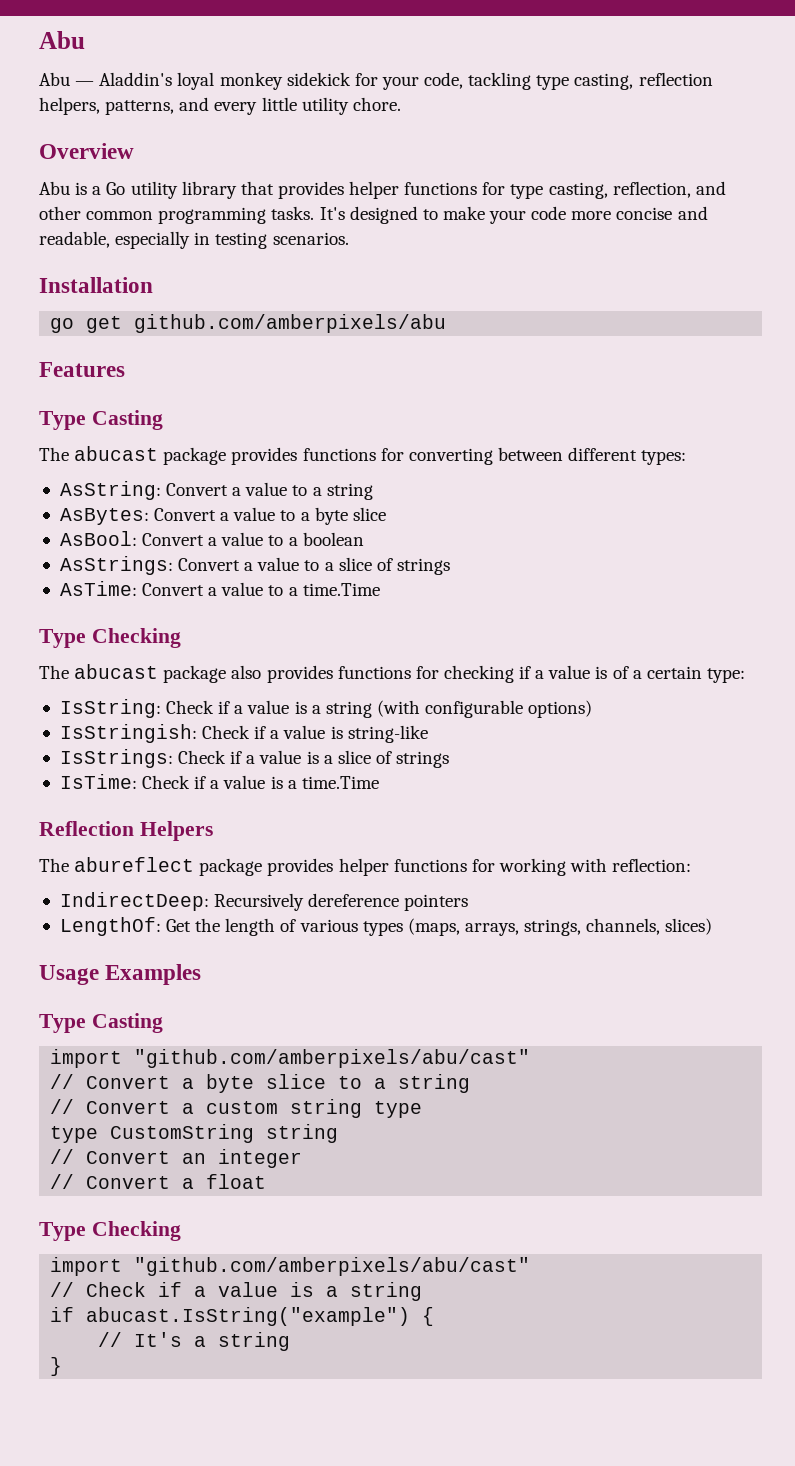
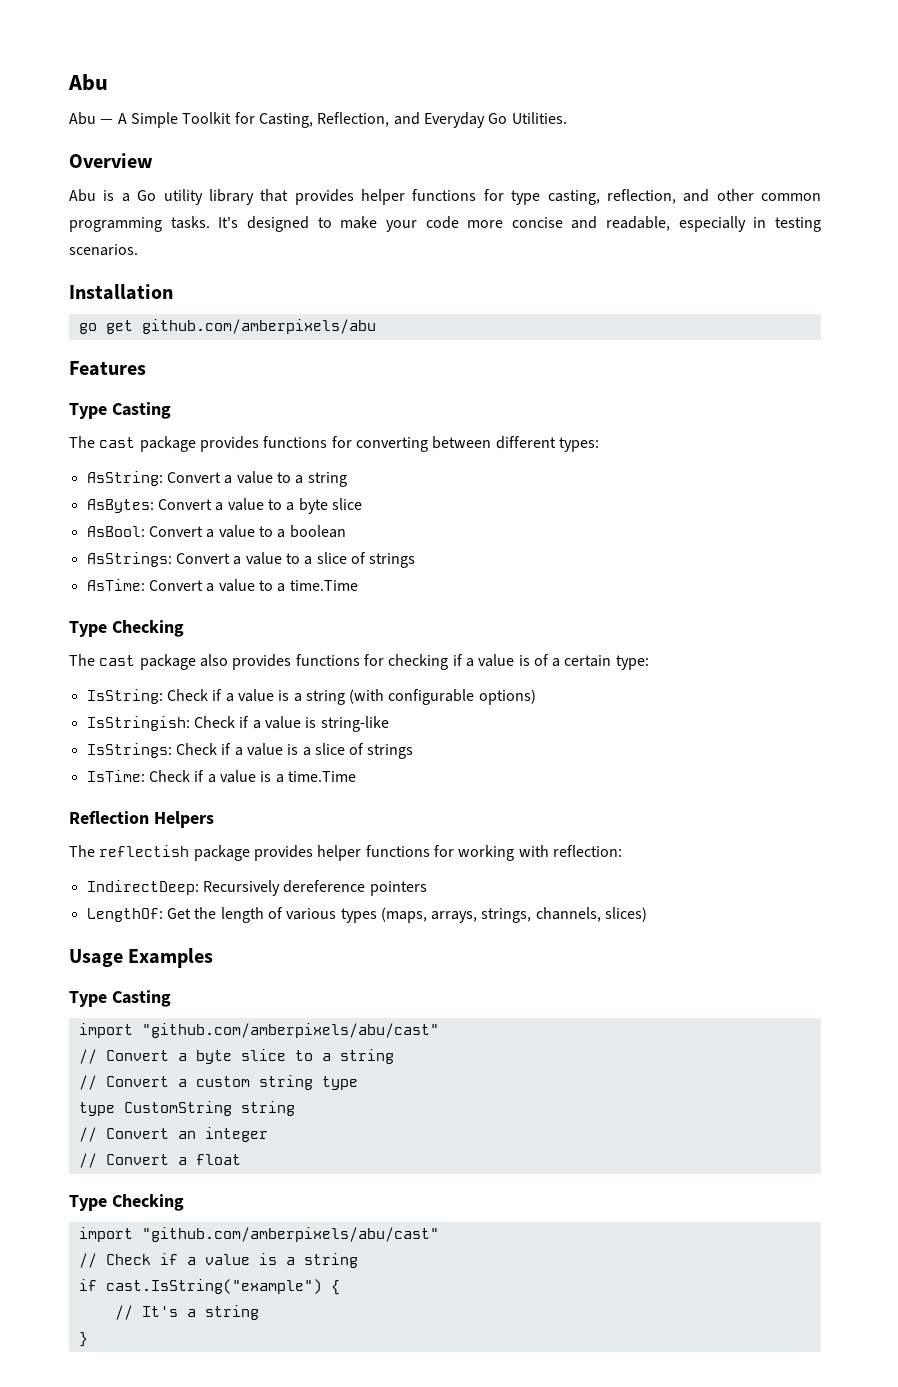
[99,72,713,90] [39,97,401,115] Aladdin's loyal monkey sidekick for your code, tackling type casting, reflection helpers, patterns, and every little utility chore. -> [117,112,567,128] A Simple Toolkit for Casting, Reflection, and Everyday Go Utilities.
[74,446,159,461] abucast -> [99,437,136,448] cast
[74,664,159,679] abucast -> [99,655,136,666] cast
[74,857,195,872] abureflect -> [99,845,190,857] reflectish
[86,1307,411,1326] abucast.IsString("example") -> [105,1279,322,1294] cast.IsString("example")

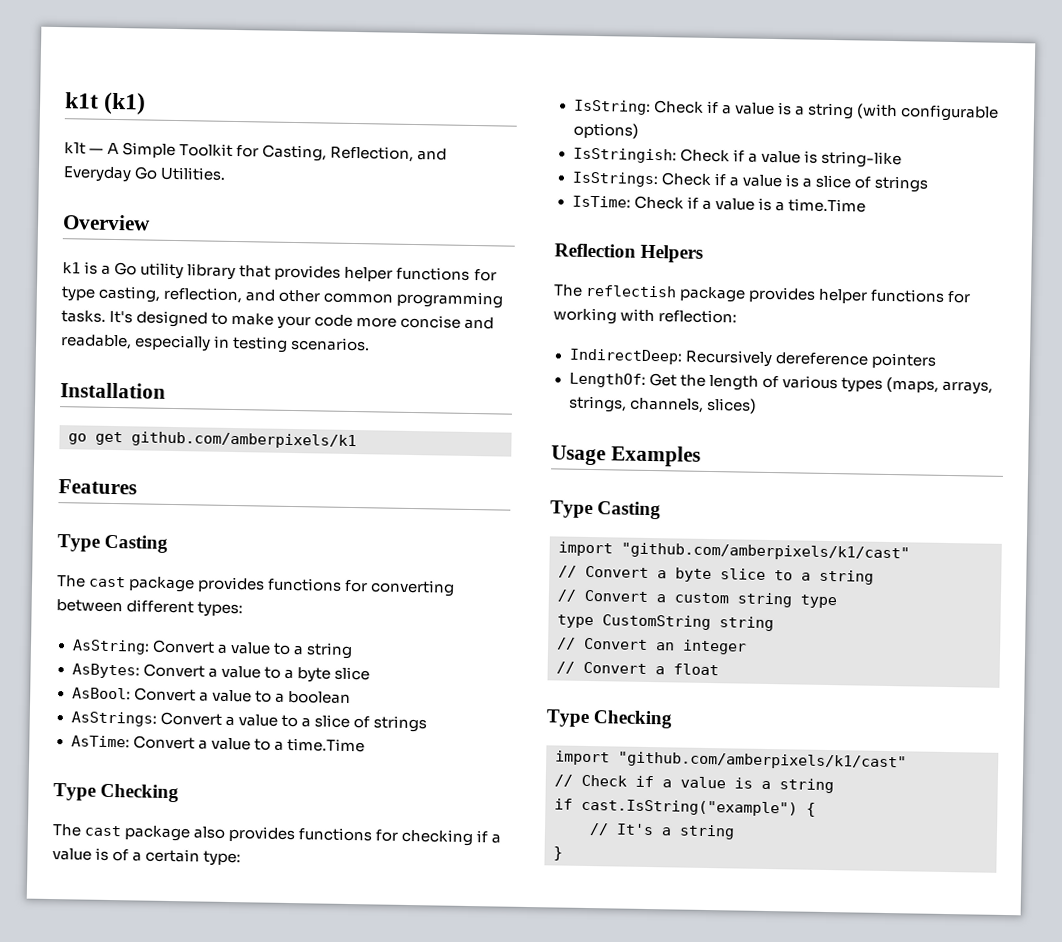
[68,74,108,91] [69,112,96,125] Abu // Abu -> [65,91,147,115] [64,142,86,155] k1t (k1) // k1t
[69,189,96,202] Abu -> [62,262,81,274] k1
[141,319,376,334] github.com/amberpixels/abu -> [131,431,357,450] github.com/amberpixels/k1
[141,1023,439,1038] "github.com/amberpixels/abu/cast" -> [621,542,910,562] "github.com/amberpixels/k1/cast"
[141,1227,439,1242] "github.com/amberpixels/abu/cast" -> [618,751,907,771] "github.com/amberpixels/k1/cast"

